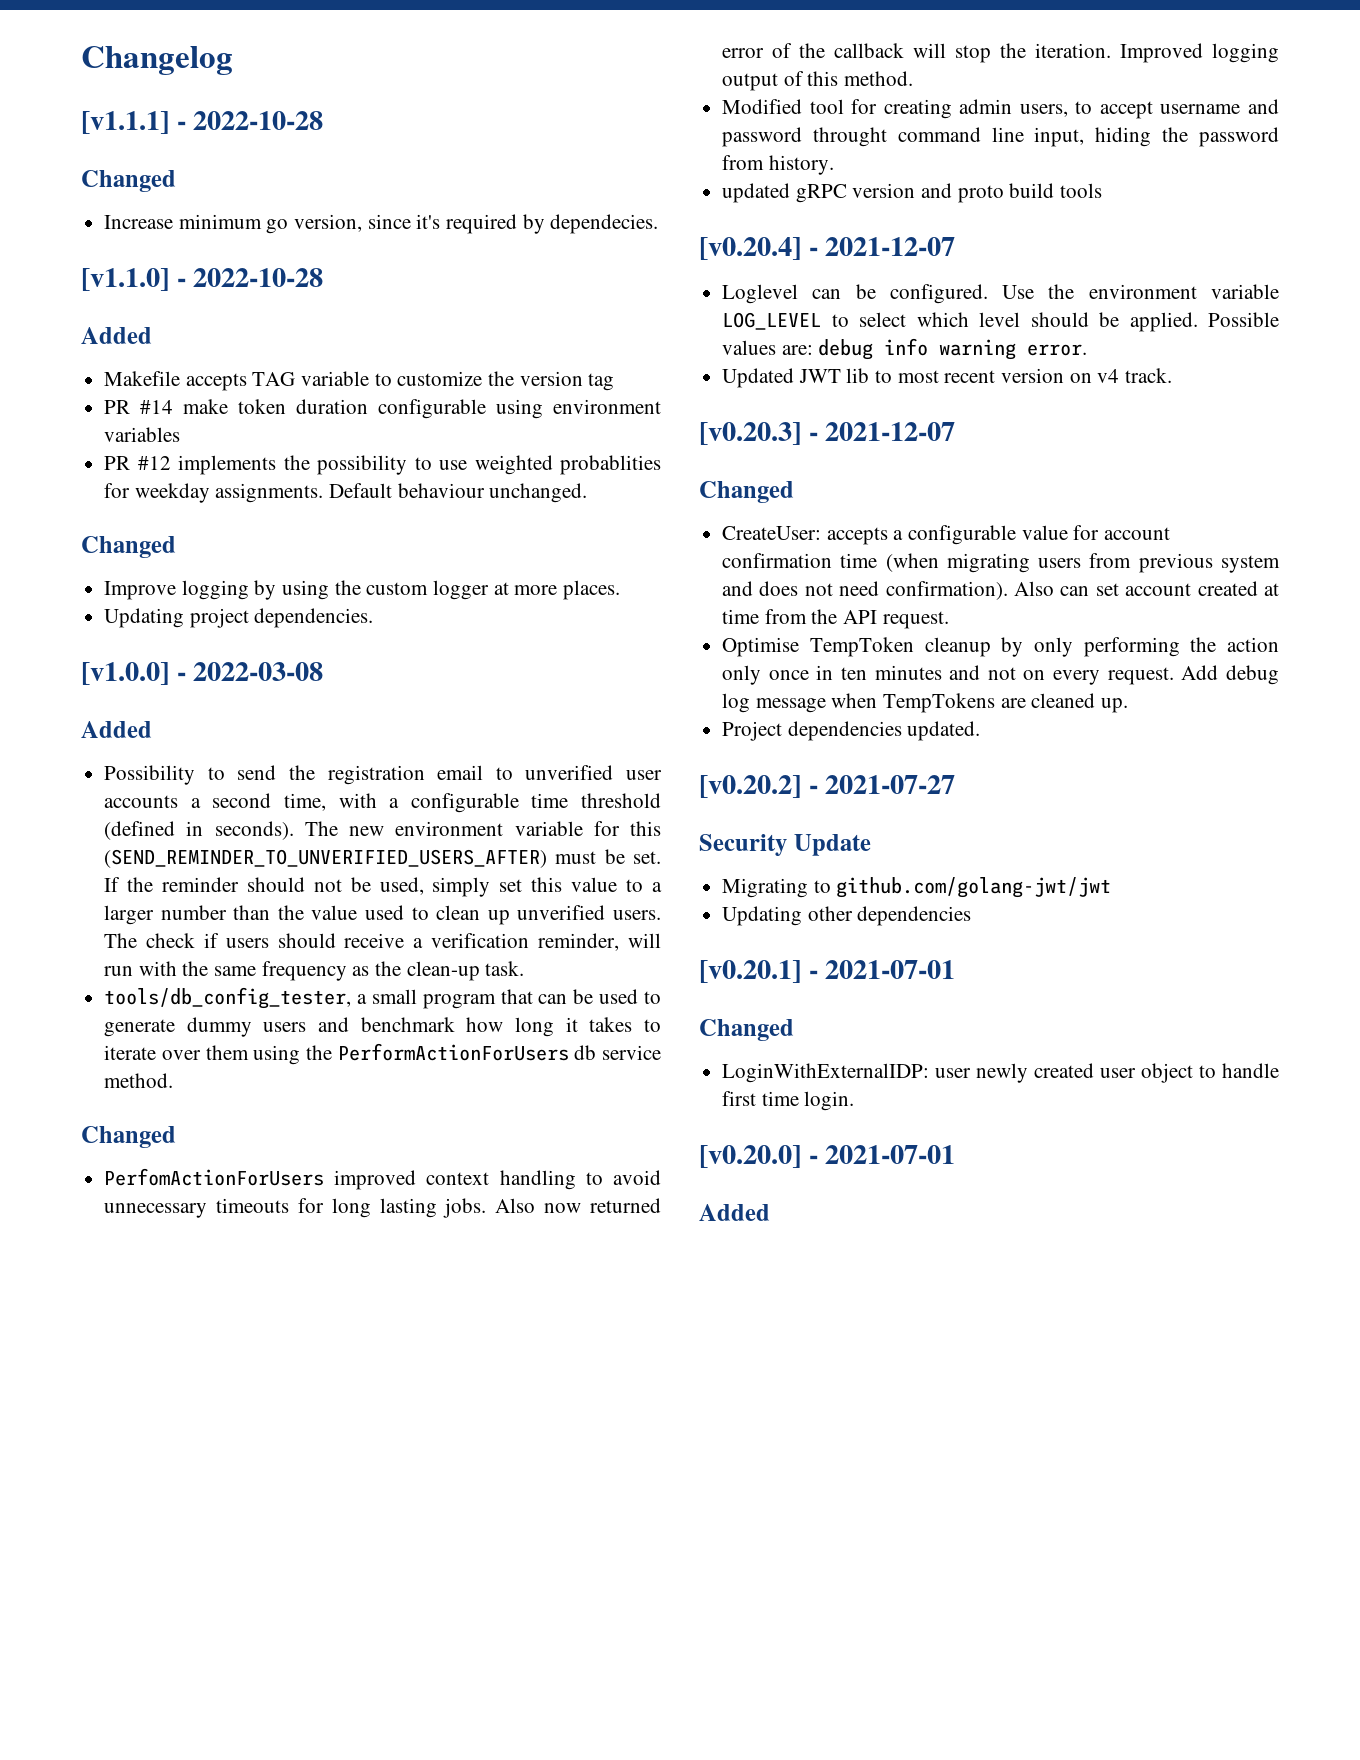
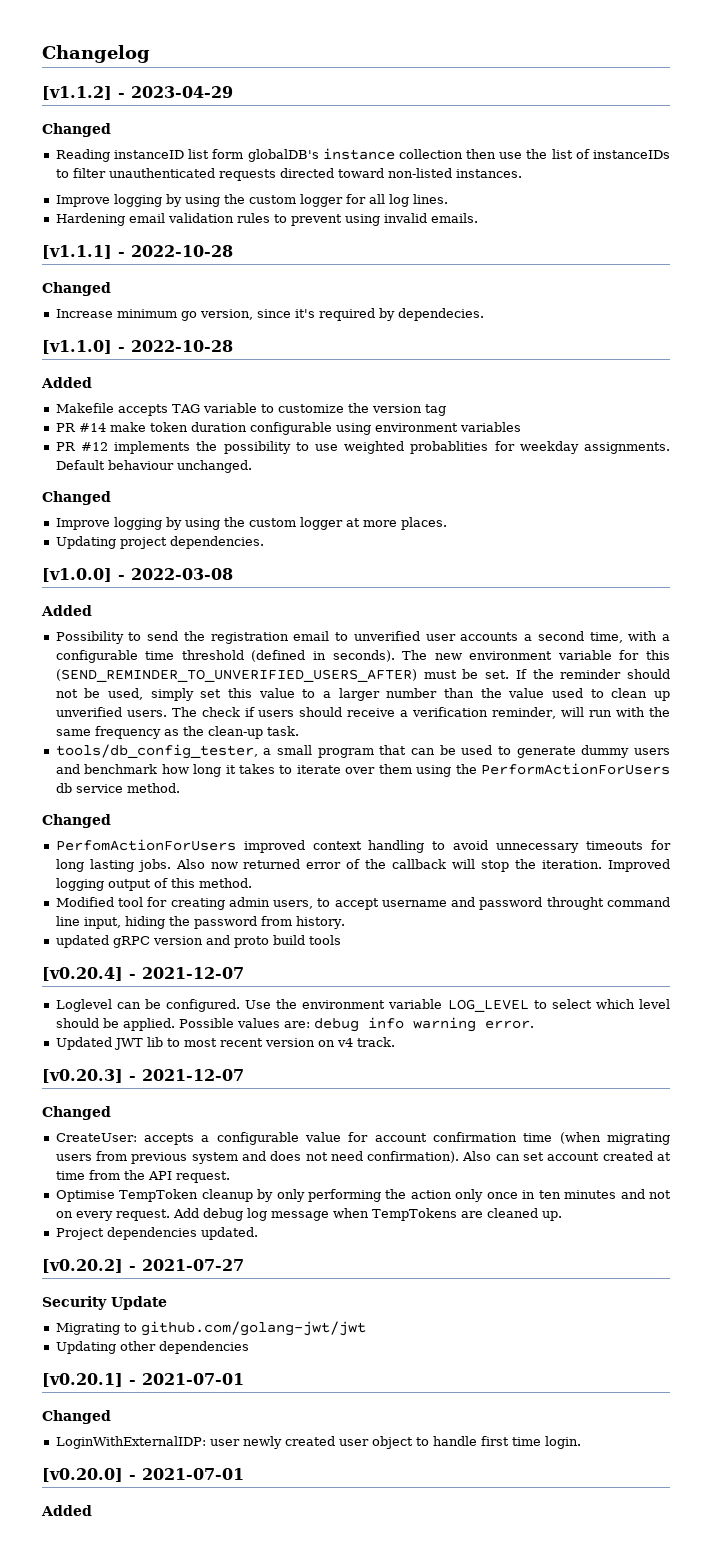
(233, 60) none -> [42,86,233,100] [42,123,111,137] [55,148,670,162] [55,168,522,181] [55,194,448,207] [55,213,478,226] // [v1.1.2] - 2023-04-29 // Changed // Reading instanceID list form globalDB's instance collection then use the list of instanceIDs to filter unauthenticated requests directed toward non-listed instances. // Improve logging by using the custom logger for all log lines. // Hardening email validation rules to prevent using invalid emails.

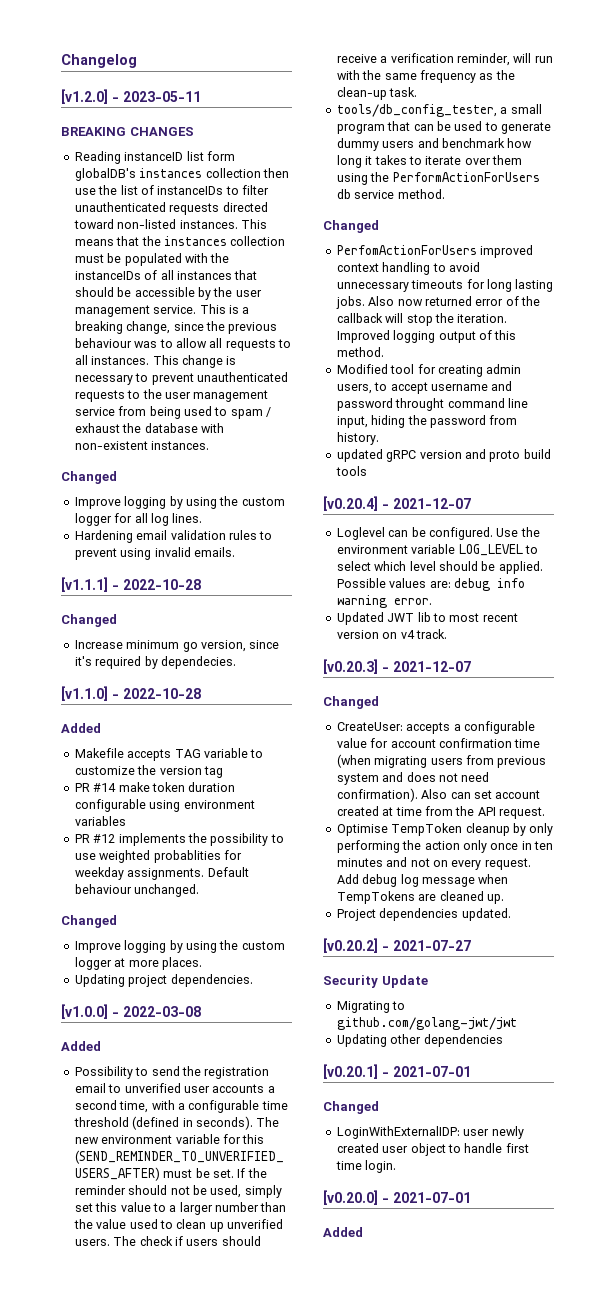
[42,86,233,100] [42,123,111,137] [v1.1.2] - 2023-04-29 // Changed -> [61,89,201,104] [61,127,194,136] [v1.2.0] - 2023-05-11 // BREAKING CHANGES
[322,148,395,160] instance -> [139,168,203,178] instances
(522, 173) none -> [240,219,267,229] [74,236,286,246] [74,253,230,266] [74,270,258,280] [74,287,262,300] [74,304,250,317] [74,321,278,334] [74,338,291,351] [74,355,237,368] [74,372,288,385] [74,389,269,402] [74,406,271,419] [74,423,224,433] [74,441,210,450] [61,471,117,484] This means that the instances collection must be populated with the instanceIDs of all instances that should be accessible by the user management service. This is a breaking change, since the previous behaviour was to allow all requests to all instances. This change is necessary to prevent unauthenticated requests to the user management service from being used to spam / exhaust the database with non-existent instances. // Changed

